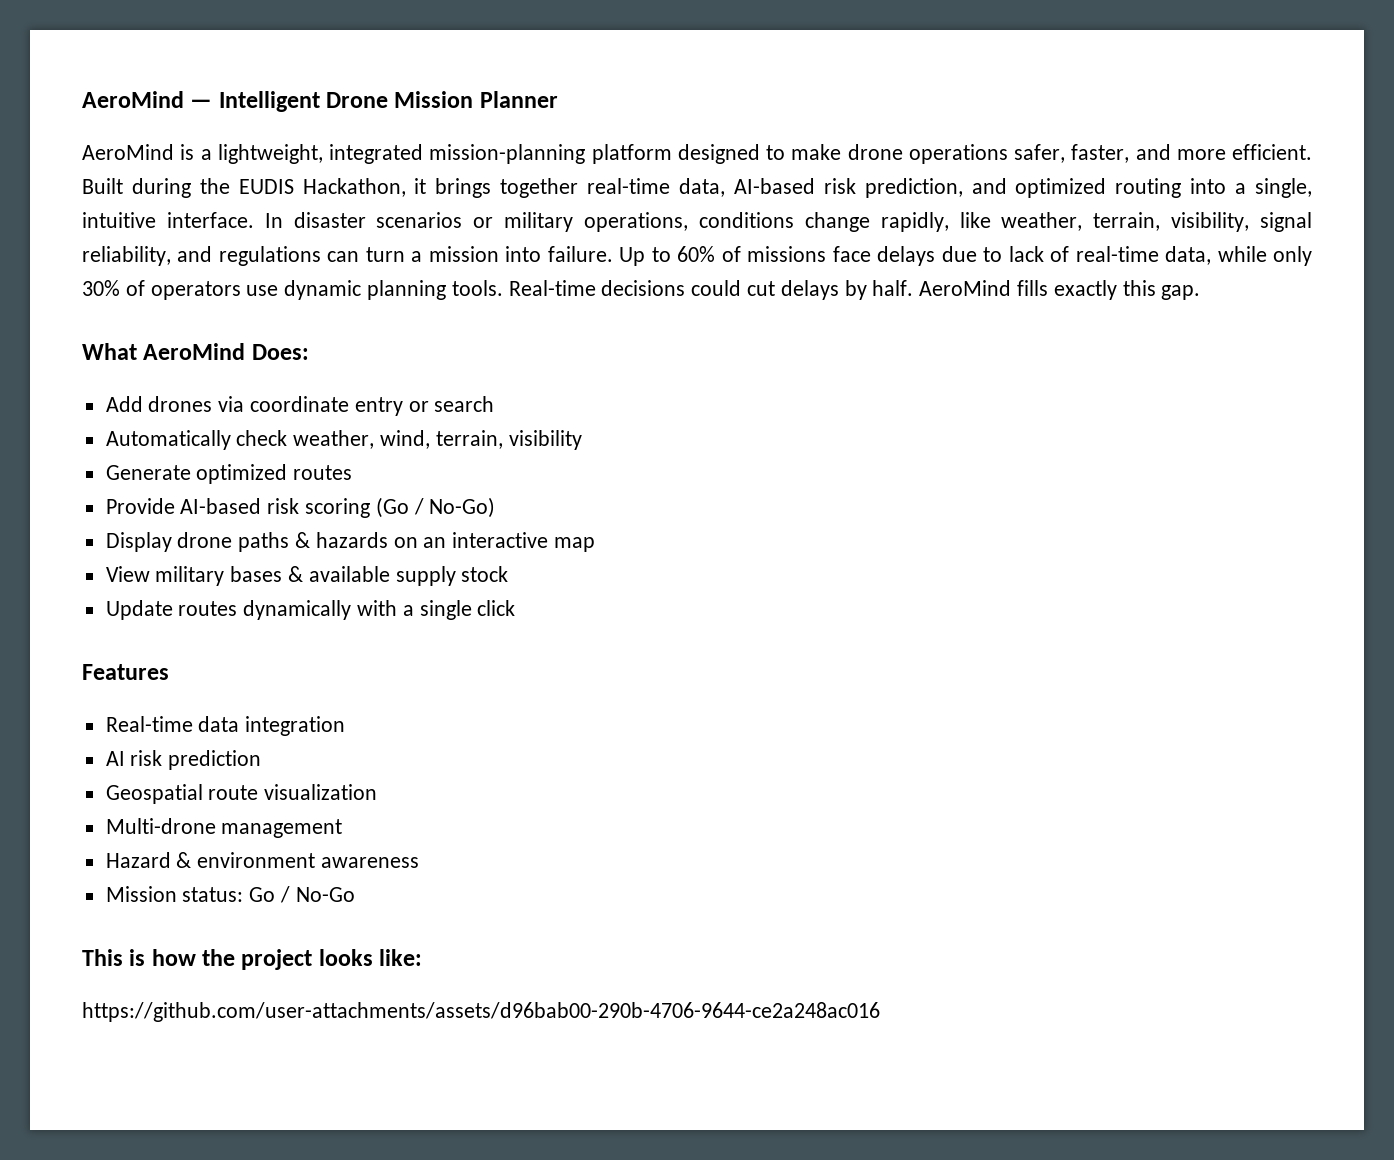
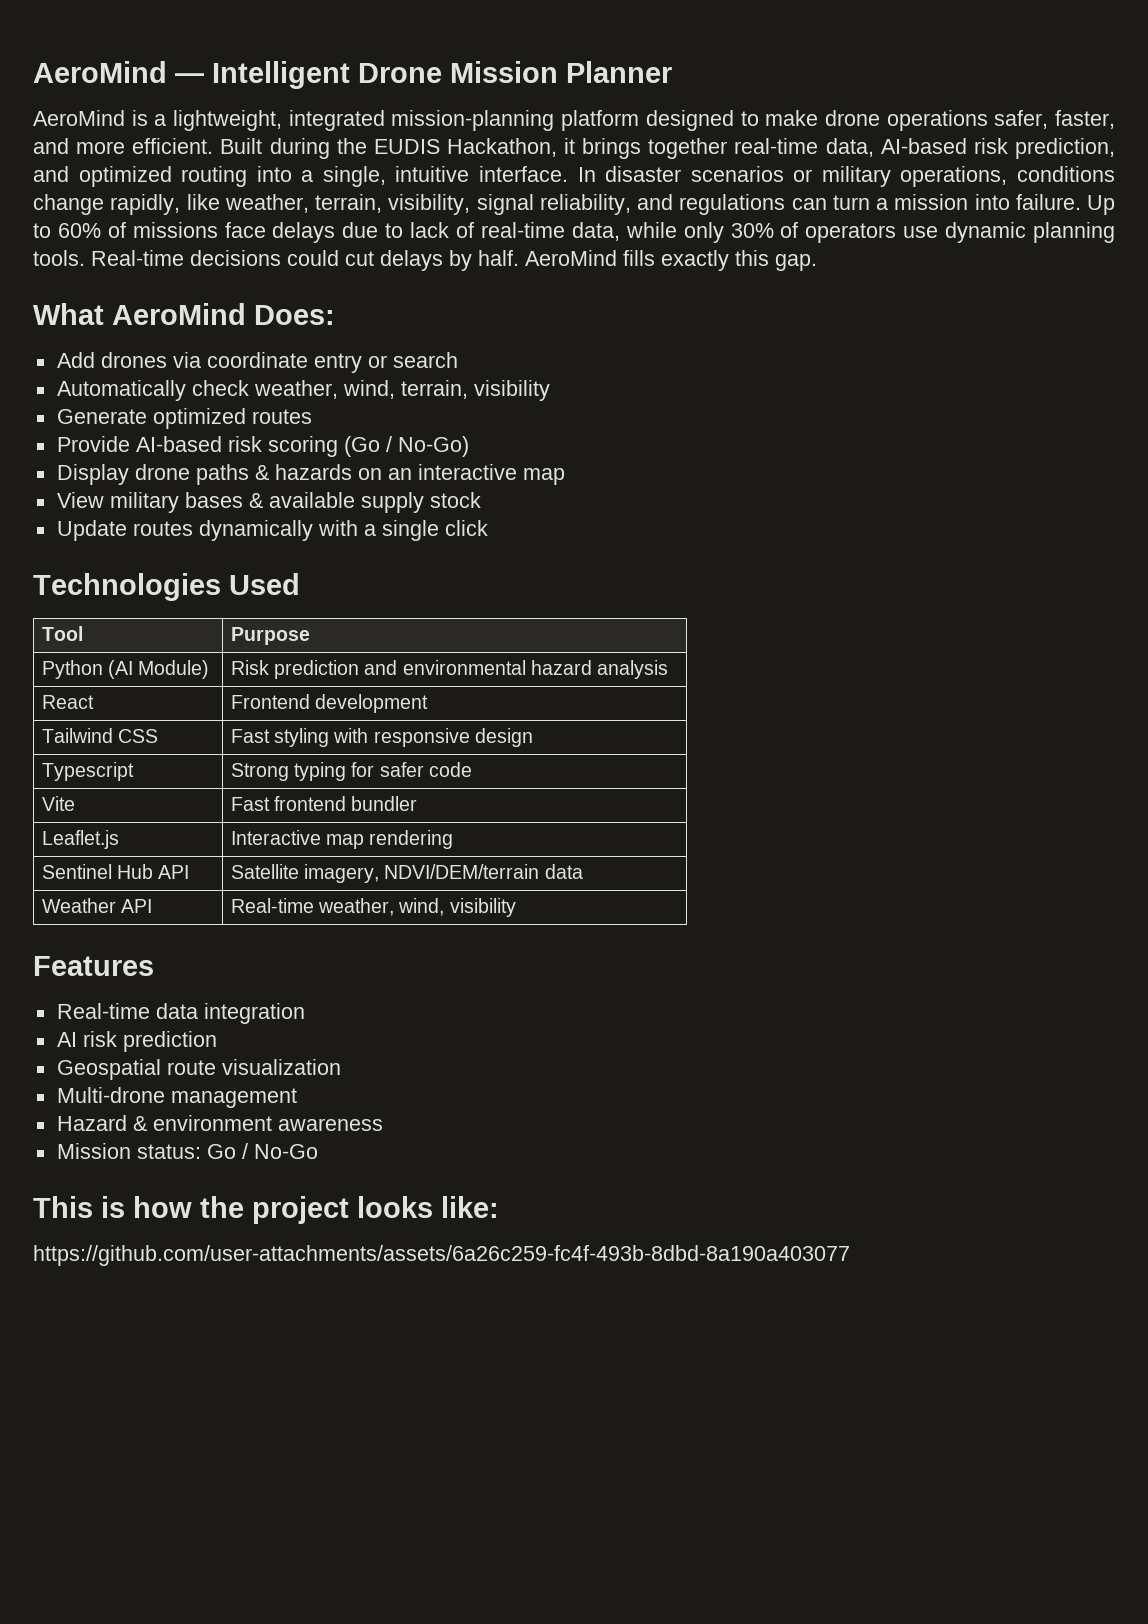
(516, 608) none -> [33,573,300,601] [41,626,83,641] [230,627,310,645] [41,660,210,679] [230,660,669,679] [41,695,94,709] [230,694,429,713] [41,728,159,743] [230,728,533,747] [41,762,134,781] [230,762,472,781] [41,796,75,811] [230,796,418,811] [41,830,119,849] [230,830,454,849] [41,864,190,879] [230,864,583,883] [41,898,153,913] [230,898,516,917] // Technologies Used // Tool | Purpose // Python (AI Module) | Risk prediction and environmental hazard analysis // React | Frontend development // Tailwind CSS | Fast styling with responsive design // Typescript | Strong typing for safer code // Vite | Fast frontend bundler // Leaflet.js | Interactive map rendering // Sentinel Hub API | Satellite imagery, NDVI/DEM/terrain data // Weather API | Real-time weather, wind, visibility
[82,1002,880,1022] https://github.com/user-attachments/assets/d96bab00-290b-4706-9644-ce2a248ac016 -> [33,1245,850,1266] https://github.com/user-attachments/assets/6a26c259-fc4f-493b-8dbd-8a190a403077

